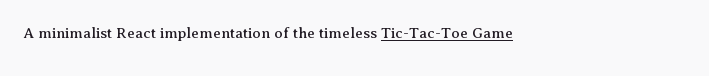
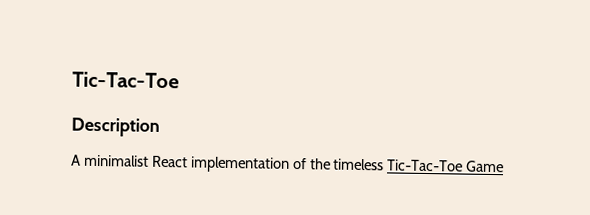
(23, 33) none -> [72,71,180,89] [71,117,160,137] Tic-Tac-Toe // Description //

